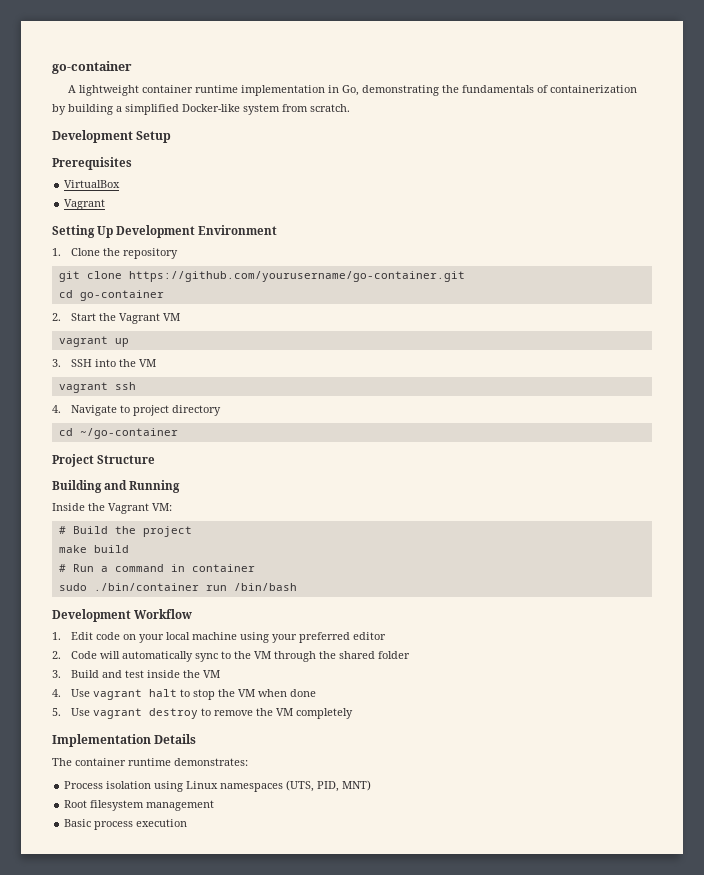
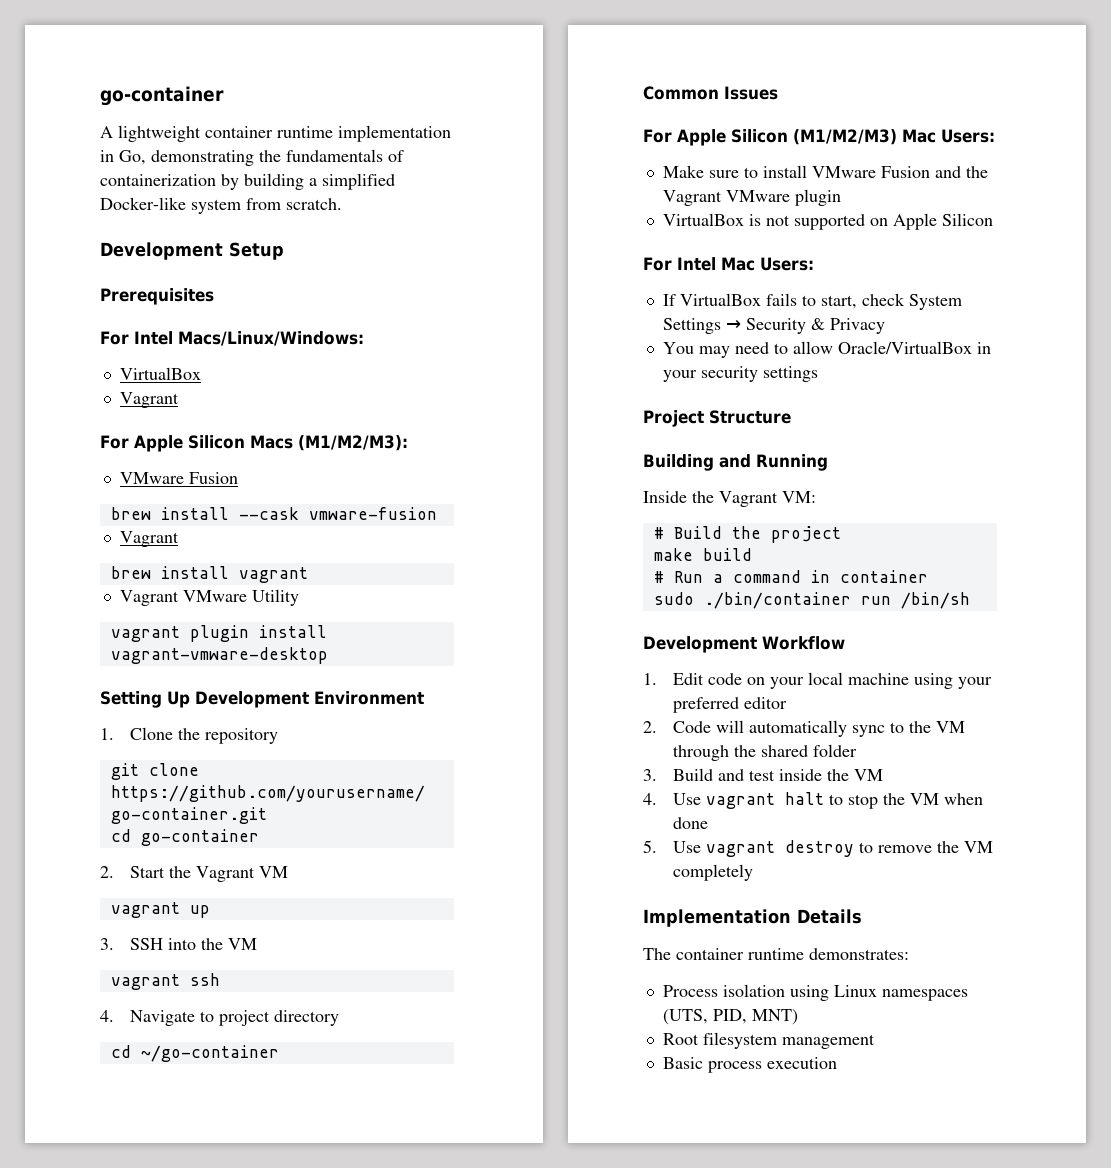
(132, 163) none -> [100,331,364,346] // For Intel Macs/Linux/Windows:
(106, 204) none -> [100,435,408,452] [119,472,238,484] [110,507,437,520] [119,531,179,547] [110,566,308,583] [119,589,299,606] [110,625,327,642] [110,647,328,664] // For Apple Silicon Macs (M1/M2/M3): // VMware Fusion // brew install --cask vmware-fusion // Vagrant // brew install vagrant // Vagrant VMware Utility // vagrant plugin install vagrant-vmware-desktop
(178, 433) none -> [643,86,778,100] [643,129,995,146] [662,165,988,178] [662,189,841,206] [662,213,993,230] [643,257,814,271] [662,293,962,310] [662,318,885,334] [662,341,991,358] [662,366,818,382] // Common Issues // For Apple Silicon (M1/M2/M3) Mac Users: // Make sure to install VMware Fusion and the Vagrant VMware plugin // VirtualBox is not supported on Apple Silicon // For Intel Mac Users: // If VirtualBox fails to start, check System Settings → Security & Privacy // You may need to allow Oracle/VirtualBox in your security settings
[233,583,297,591] /bin/bash -> [900,592,970,609] /bin/sh

